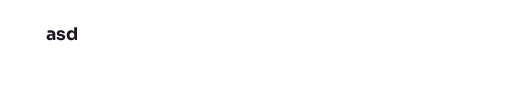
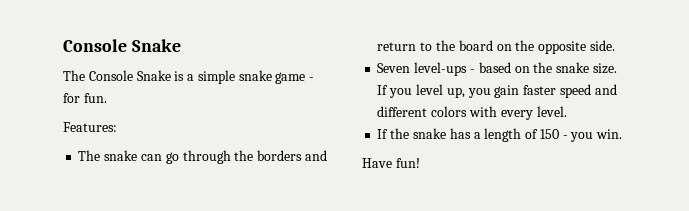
[46,27,78,41] asd -> [63,39,181,52] [63,70,315,84] [63,93,107,103] [63,122,117,132] [78,150,327,164] [377,40,615,54] [377,62,617,76] [377,84,617,98] [377,106,567,120] [377,128,623,142] [362,158,420,168] Console Snake // The Console Snake is a simple snake game - for fun. // Features: // The snake can go through the borders and return to the board on the opposite side. // Seven level-ups - based on the snake size. If you level up, you gain faster speed and different colors with every level. // If the snake has a length of 150 - you win. // Have fun!

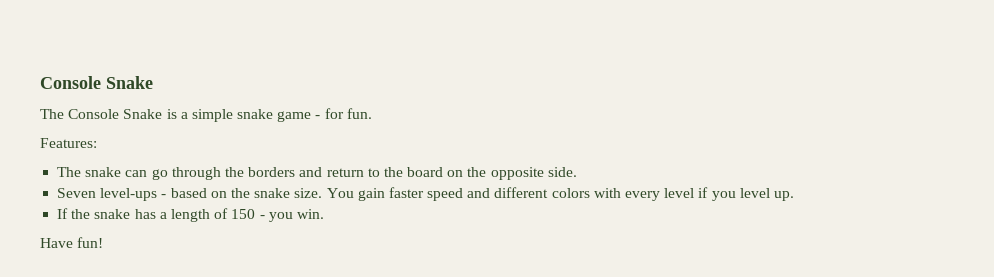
[377,84,491,98] If you level up, you -> [326,188,354,198] You
[536,106,567,117] level. -> [664,187,794,201] level if you level up.

